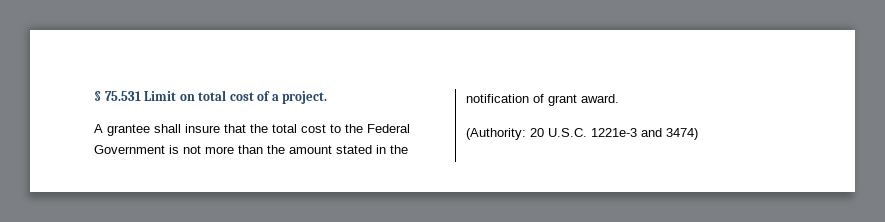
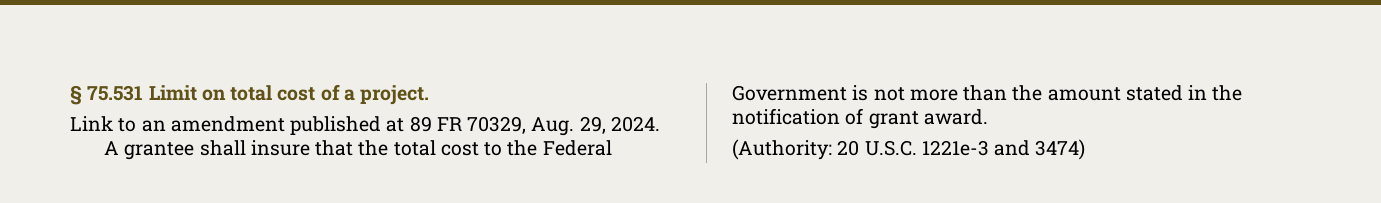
(328, 97) none -> [70,116,660,136] // Link to an amendment published at 89 FR 70329, Aug. 29, 2024.

